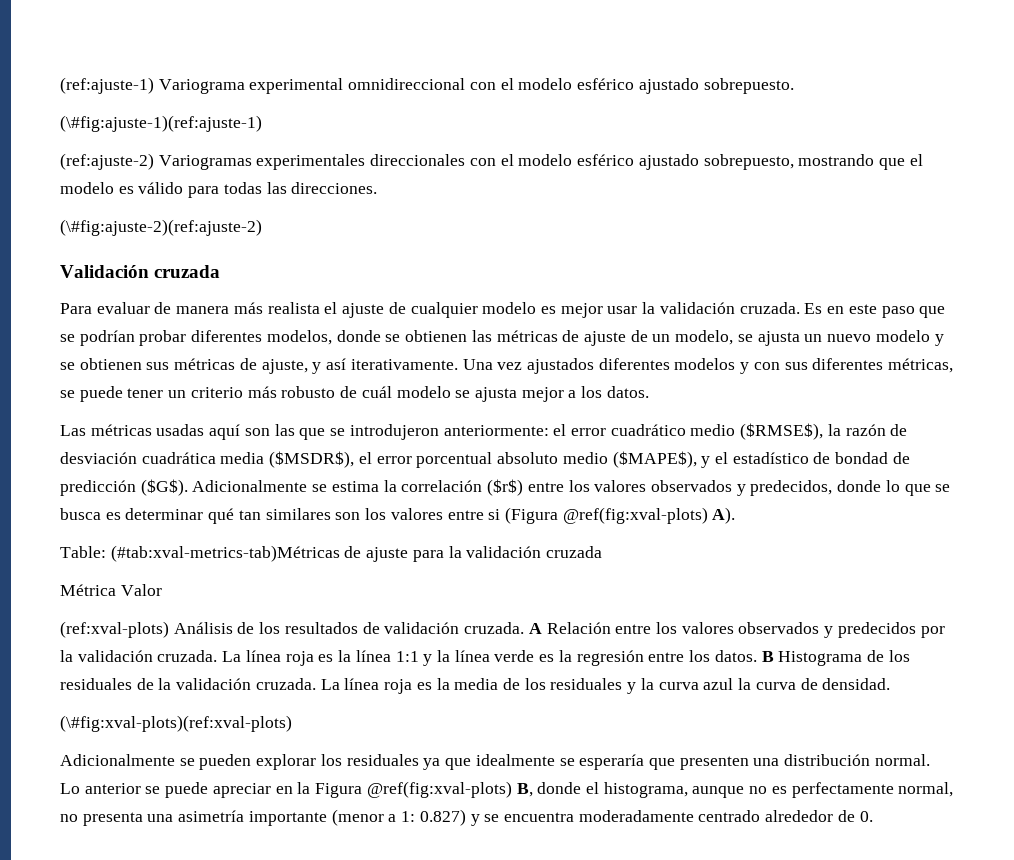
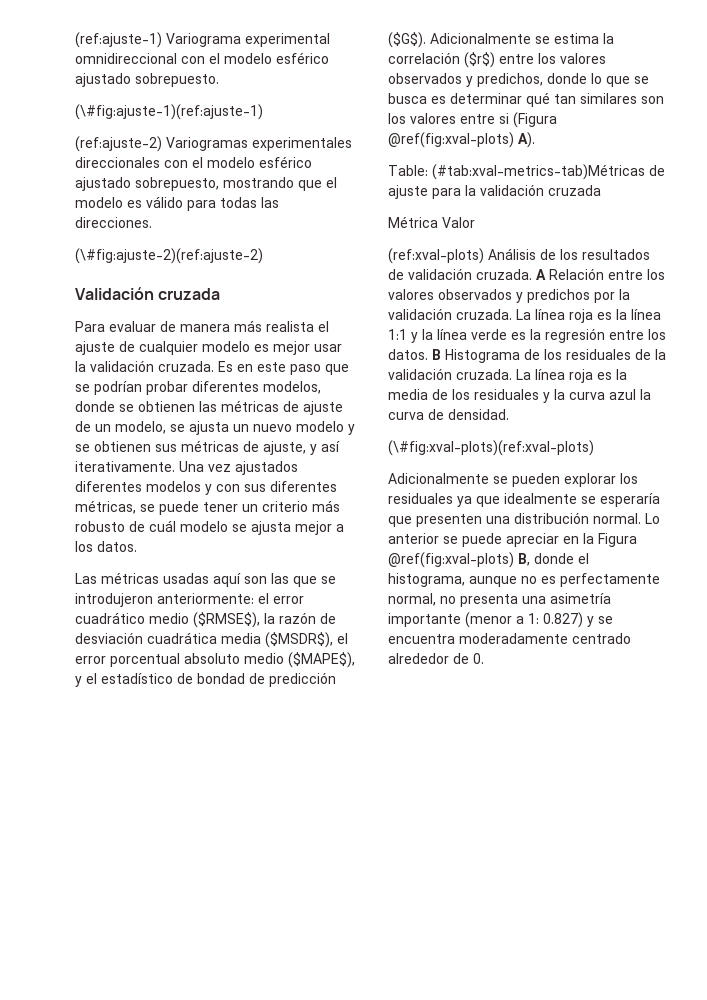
[750,480,833,496] predecidos, -> [477,73,543,87] predichos,
[837,622,916,638] predecidos -> [527,289,590,303] predichos

